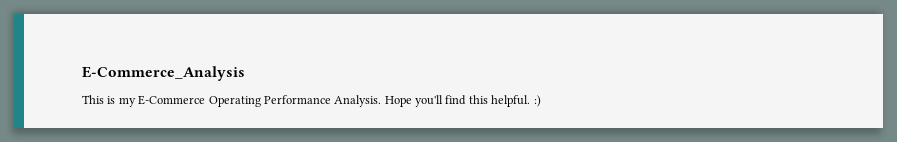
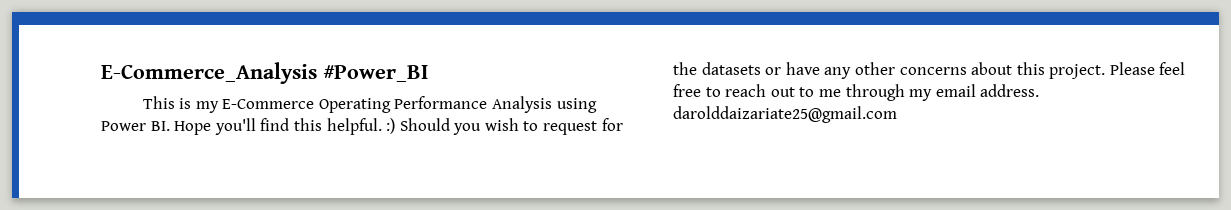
(245, 73) none -> [323,65,428,82] #Power_BI
[334,95,382,107] Analysis. -> [492,96,597,113] [101,121,170,131] Analysis using Power BI.
(541, 101) none -> [399,118,623,135] [673,62,1186,79] [673,84,1040,101] [673,106,897,123] Should you wish to request for the datasets or have any other concerns about this project. Please feel free to reach out to me through my email address. darolddaizariate25@gmail.com

